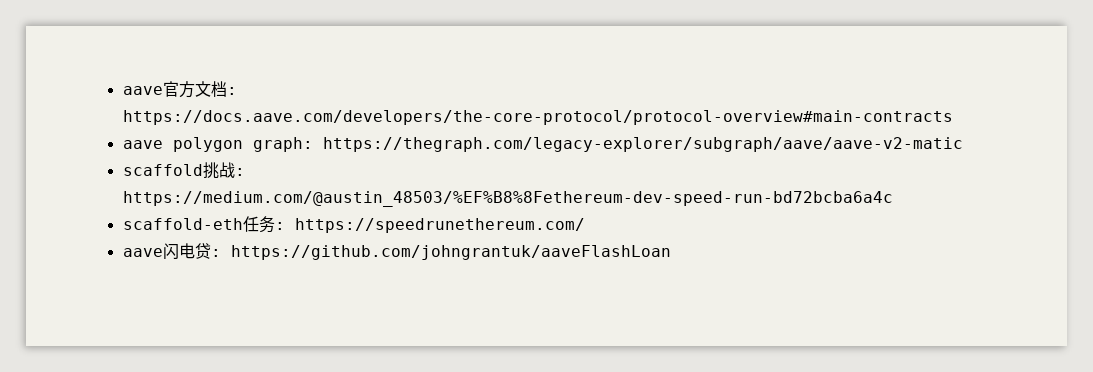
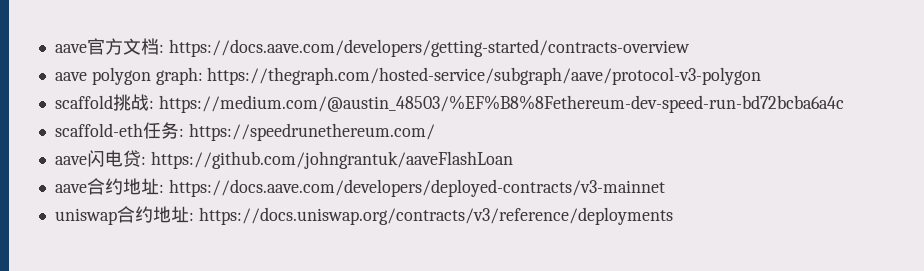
[122,110,953,125] https://docs.aave.com/developers/the-core-protocol/protocol-overview#main-contracts -> [168,39,690,57] https://docs.aave.com/developers/getting-started/contracts-overview
[322,137,963,152] https://thegraph.com/legacy-explorer/subgraph/aave/aave-v2-matic -> [207,67,762,85] https://thegraph.com/hosted-service/subgraph/aave/protocol-v3-polygon
(671, 252) none -> [54,178,665,197] [54,206,673,225] // aave合约地址: https://docs.aave.com/developers/deployed-contracts/v3-mainnet // uniswap合约地址: https://docs.uniswap.org/contracts/v3/reference/deployments

